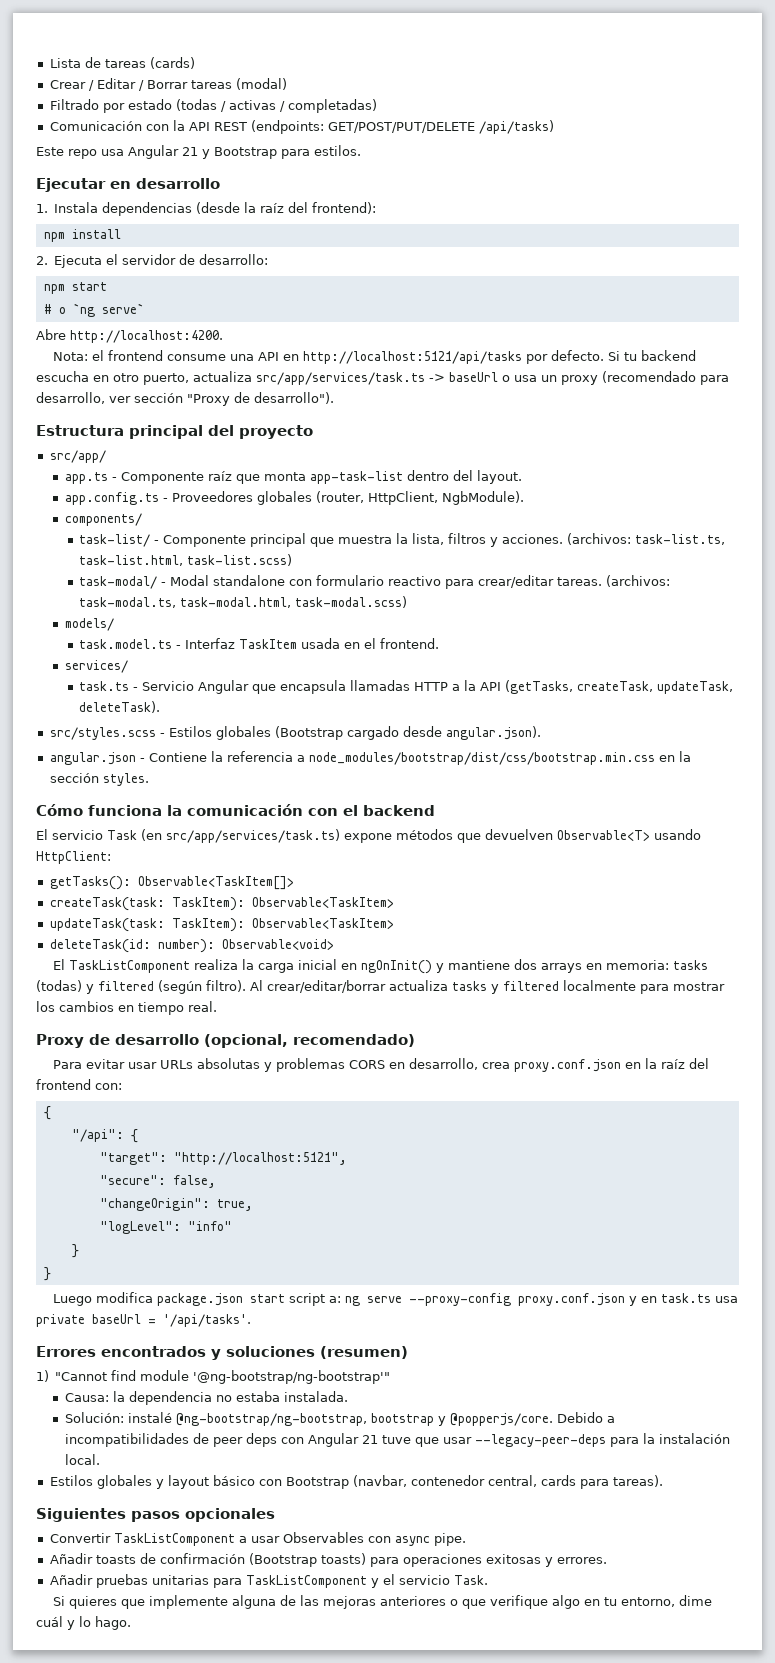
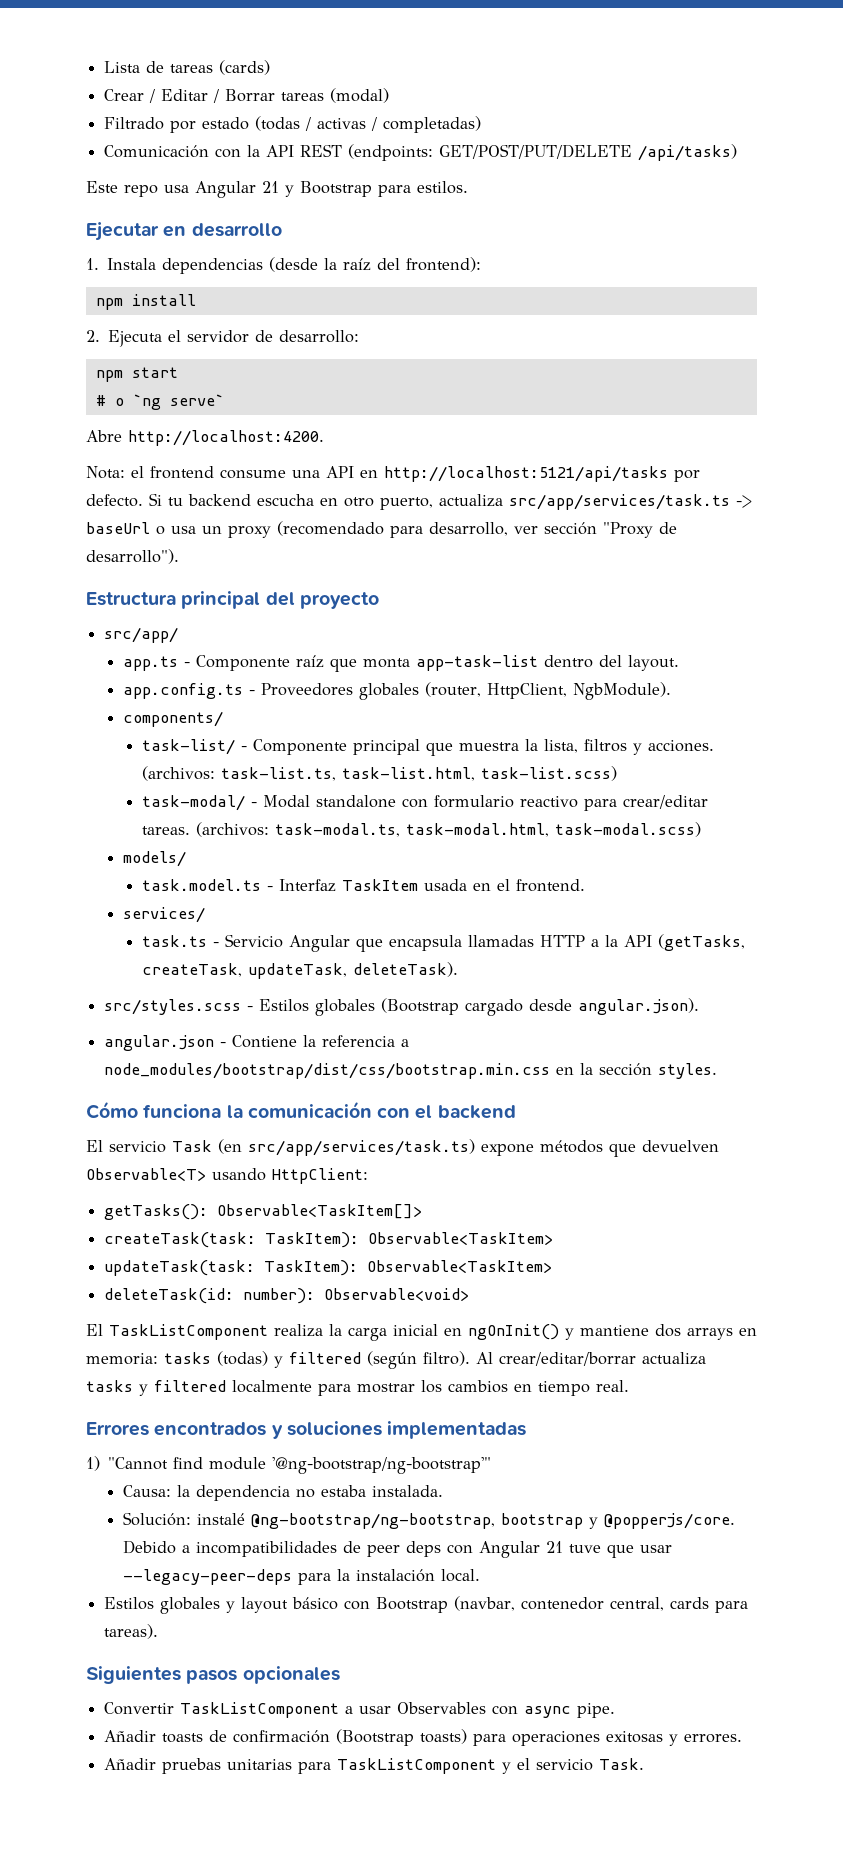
[36,1034,415,1048] [52,1058,709,1072] [36,1079,122,1090] [43,1106,51,1120] [71,1129,138,1143] [99,1152,347,1165] [99,1175,216,1188] [99,1198,253,1211] [99,1221,232,1234] [71,1244,79,1258] [43,1267,51,1281] [52,1292,738,1306] [36,1314,251,1327] // Proxy de desarrollo (opcional, recomendado) // Para evitar usar URLs absolutas y problemas CORS en desarrollo, crea proxy.conf.json en la raíz del frontend con: // { // "/api": { // "target": "http://localhost:5121", // "secure": false, // "changeOrigin": true, // "logLevel": "info" // } // } // Luego modifica package.json start script a: ng serve --proxy-config proxy.conf.json y en task.ts usa private baseUrl = '/api/tasks'. -> (629, 1386) none
[320,1346,408,1359] (resumen) -> [387,1421,527,1439] implementadas
[52,1595,712,1609] [36,1616,131,1630] // Si quieres que implemente alguna de las mejoras anteriores o que verifique algo en tu entorno, dime cuál y lo hago. -> (645, 1764) none

